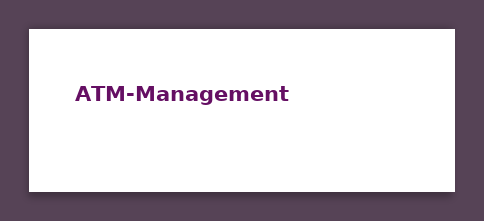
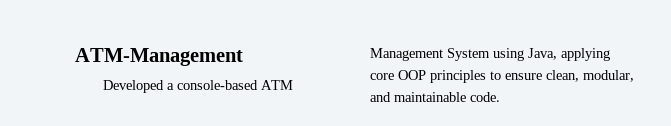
(289, 95) none -> [103,80,294,93] [370,48,610,61] [370,70,634,83] [370,92,500,102] // Developed a console-based ATM Management System using Java, applying core OOP principles to ensure clean, modular, and maintainable code.

